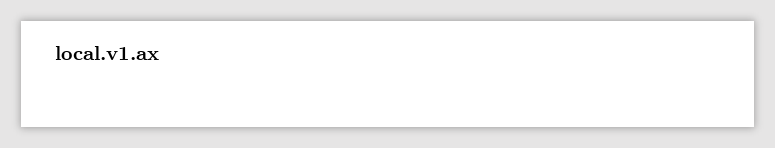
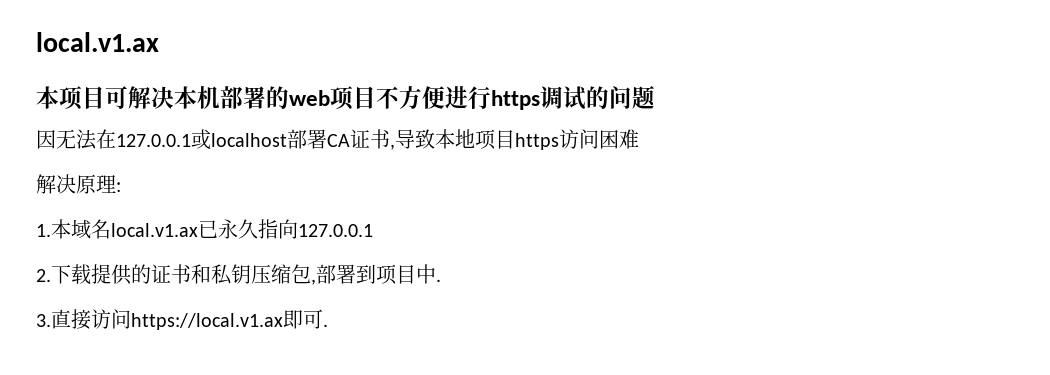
[55,46,159,60] local.v1.ax -> [36,32,159,52] [36,85,655,110] [36,129,639,150] [36,174,121,194] [36,219,373,239] [36,264,441,285] [36,309,328,330] local.v1.ax // 本项目可解决本机部署的web项目不方便进行https调试的问题 // 因无法在127.0.0.1或localhost部署CA证书,导致本地项目https访问困难 // 解决原理: // 1.本域名local.v1.ax已永久指向127.0.0.1 // 2.下载提供的证书和私钥压缩包,部署到项目中. // 3.直接访问https://local.v1.ax即可.

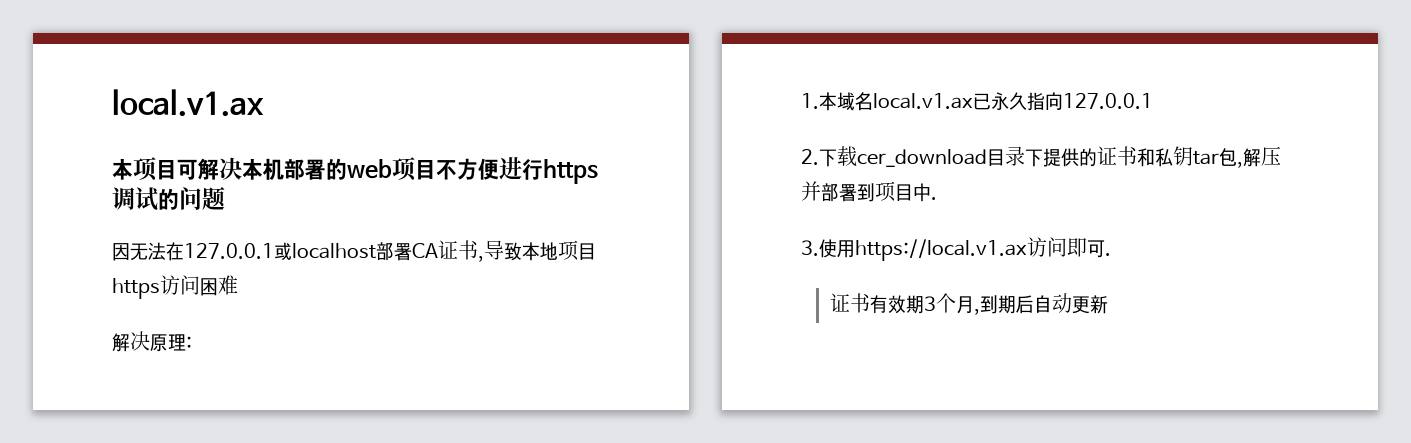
(91, 274) none -> [857,146,1043,167] cer_download目录下
[251,264,316,285] 压缩包, -> [1193,146,1281,168] [801,181,821,201] tar包,解压并
[51,309,283,330] 直接访问https://local.v1.ax -> [819,237,1067,261] 使用https://local.v1.ax访问
(328, 325) none -> [830,293,1109,315] // 证书有效期3个月,到期后自动更新

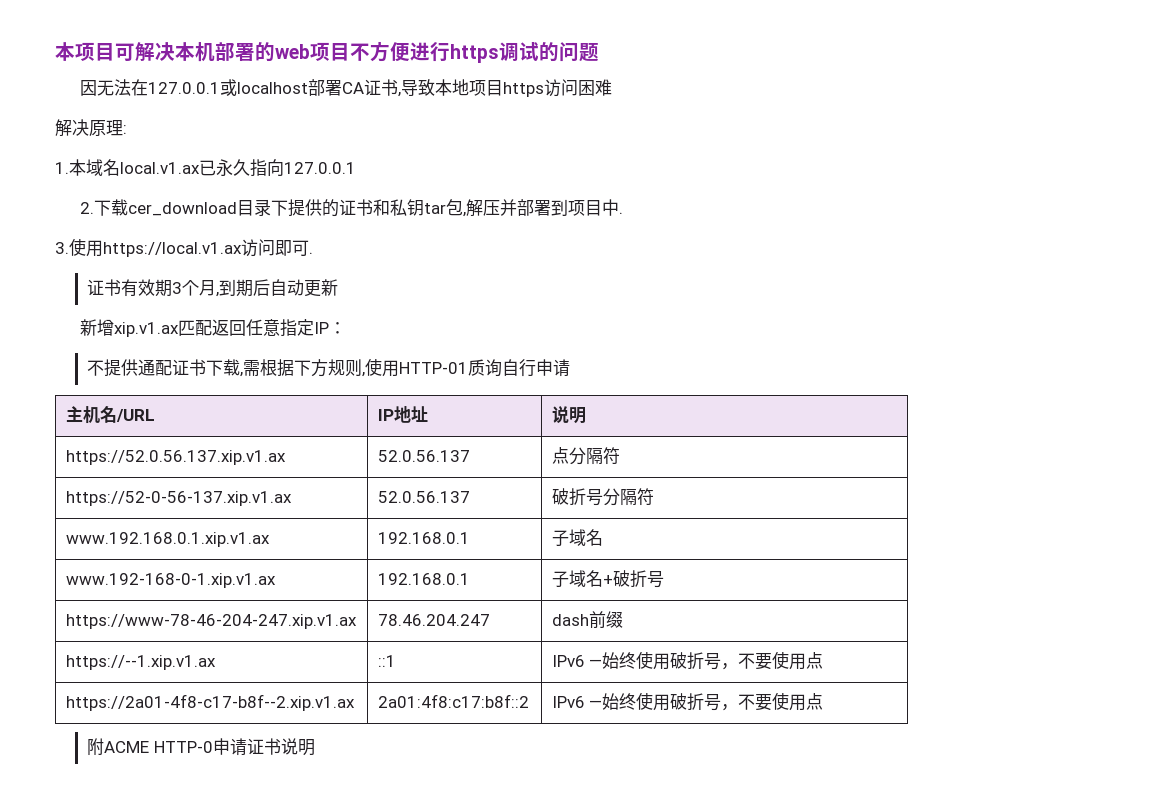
[112,89,264,117] local.v1.ax // -> (55, 51) none
(1109, 304) none -> [79,319,346,337] [87,358,571,377] [65,406,155,424] [377,406,428,423] [551,406,586,424] [65,450,286,465] [377,450,470,462] [551,447,620,465] [65,491,292,506] [377,491,470,503] [551,488,654,506] [65,532,270,547] [377,532,470,544] [551,529,603,547] [65,573,276,588] [377,573,470,585] [551,570,664,588] [65,614,357,629] [377,614,490,626] [551,611,623,629] [65,655,216,670] [377,655,396,667] [551,651,824,670] [65,694,355,711] [377,694,529,708] [551,692,824,711] [87,738,315,756] // 新增xip.v1.ax匹配返回任意指定IP： // 不提供通配证书下载,需根据下方规则,使用HTTP-01质询自行申请 // 主机名/URL | IP地址 | 说明 // https://52.0.56.137.xip.v1.ax | 52.0.56.137 | 点分隔符 // https://52-0-56-137.xip.v1.ax | 52.0.56.137 | 破折号分隔符 // www.192.168.0.1.xip.v1.ax | 192.168.0.1 | 子域名 // www.192-168-0-1.xip.v1.ax | 192.168.0.1 | 子域名+破折号 // https://www-78-46-204-247.xip.v1.ax | 78.46.204.247 | dash前缀 // https://--1.xip.v1.ax | ::1 | IPv6 —始终使用破折号，不要使用点 // https://2a01-4f8-c17-b8f--2.xip.v1.ax | 2a01:4f8:c17:b8f::2 | IPv6 —始终使用破折号，不要使用点 // 附ACME HTTP-0申请证书说明

